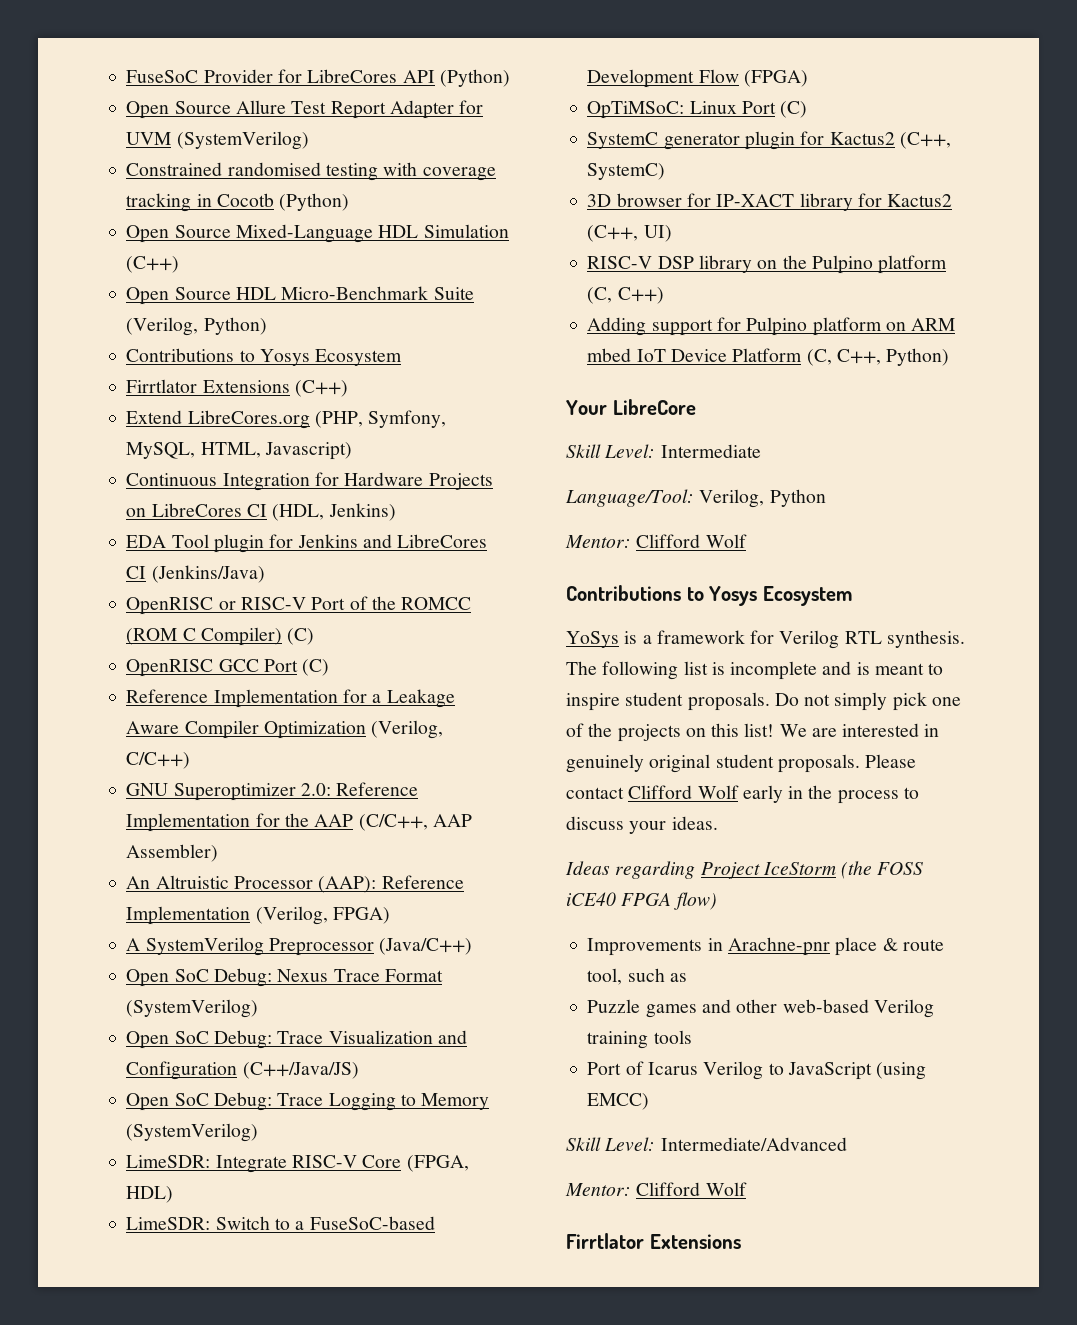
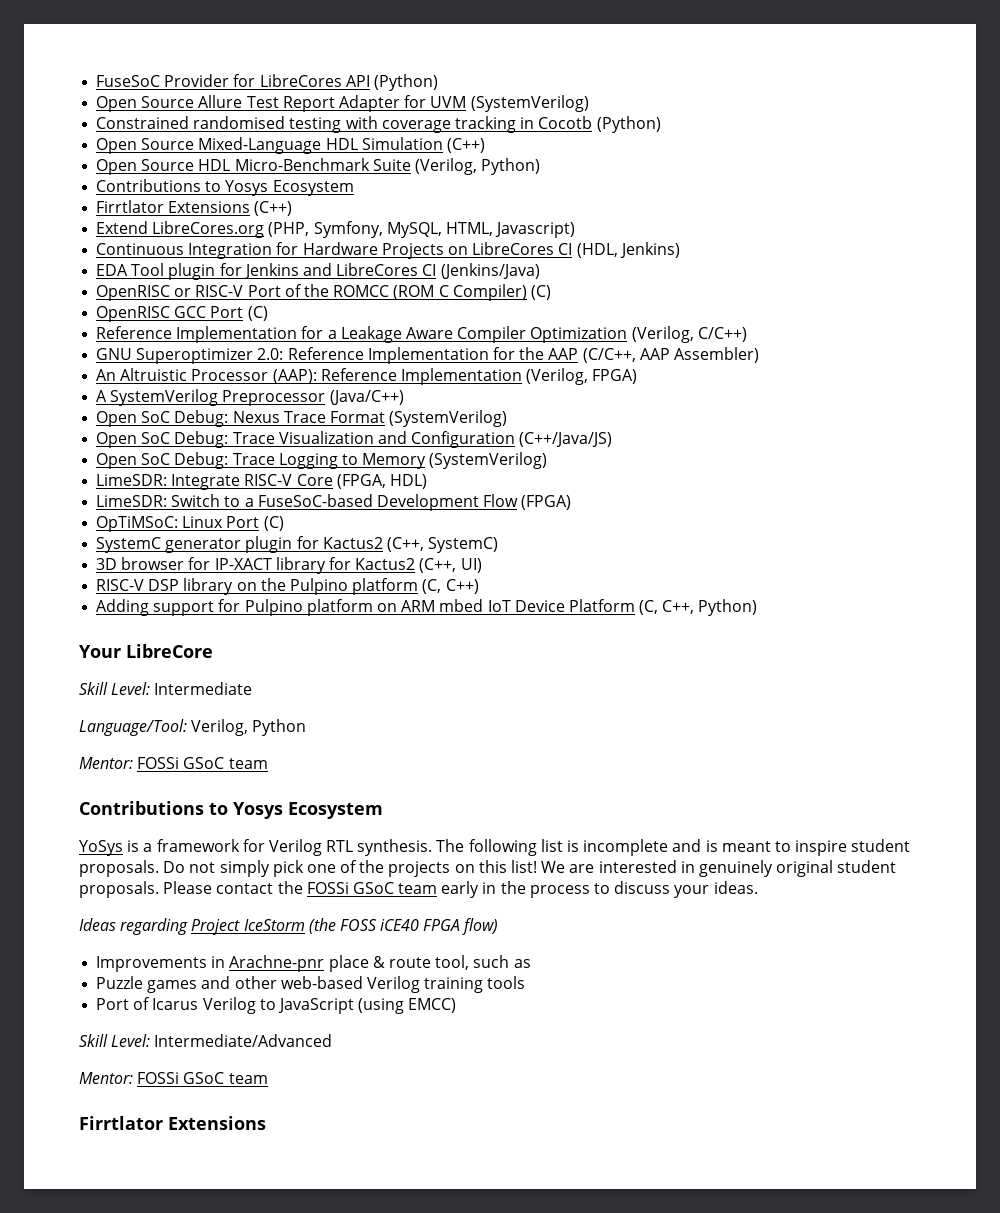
[636,534,747,548] Clifford Wolf -> [137,757,268,769] FOSSi GSoC team
[628,785,739,799] Clifford Wolf -> [277,881,438,894] the FOSSi GSoC team
[636,1182,747,1196] Clifford Wolf -> [137,1072,268,1084] FOSSi GSoC team

